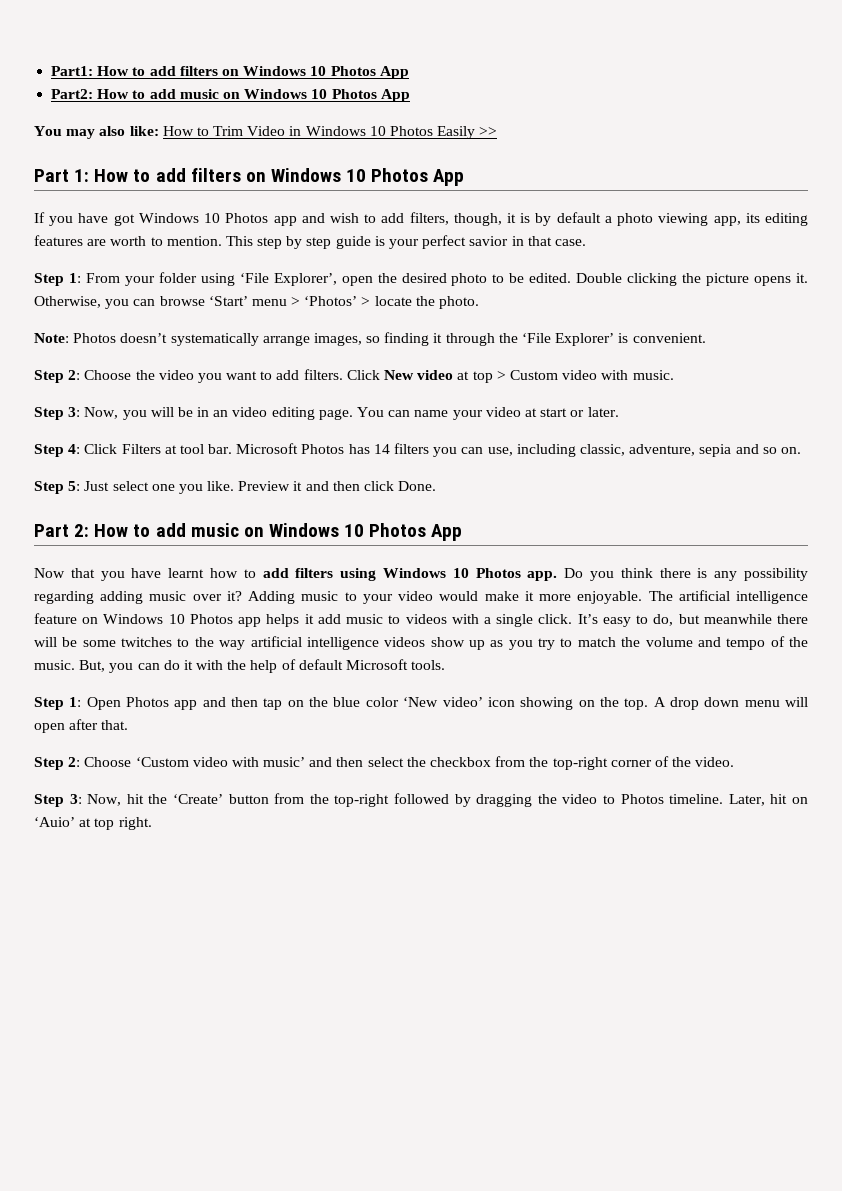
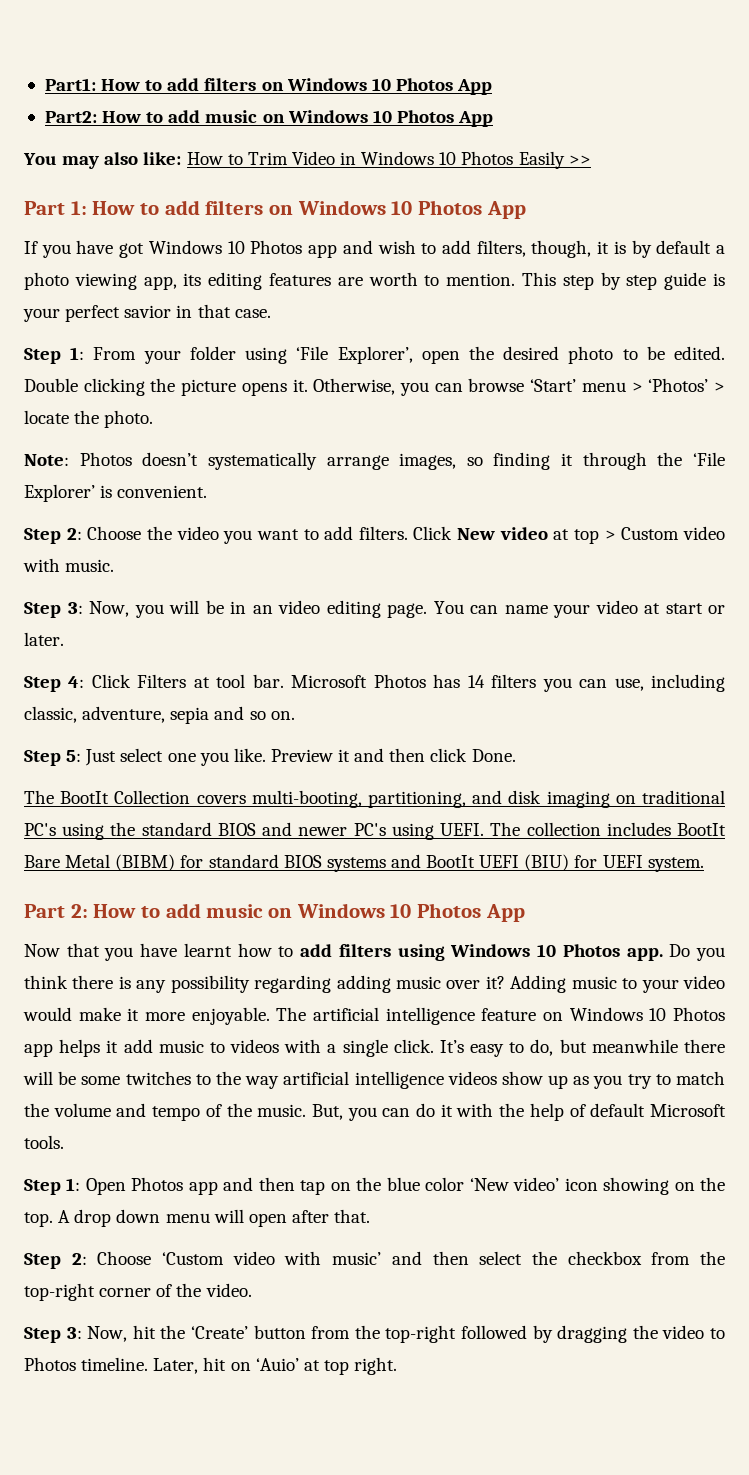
(437, 486) none -> [24,790,726,808] [24,822,726,840] [24,854,704,872] // The BootIt Collection covers multi-booting, partitioning, and disk imaging on traditional PC's using the standard BIOS and newer PC's using UEFI. The collection includes BootIt Bare Metal (BIBM) for standard BIOS systems and BootIt UEFI (BIU) for UEFI system.

